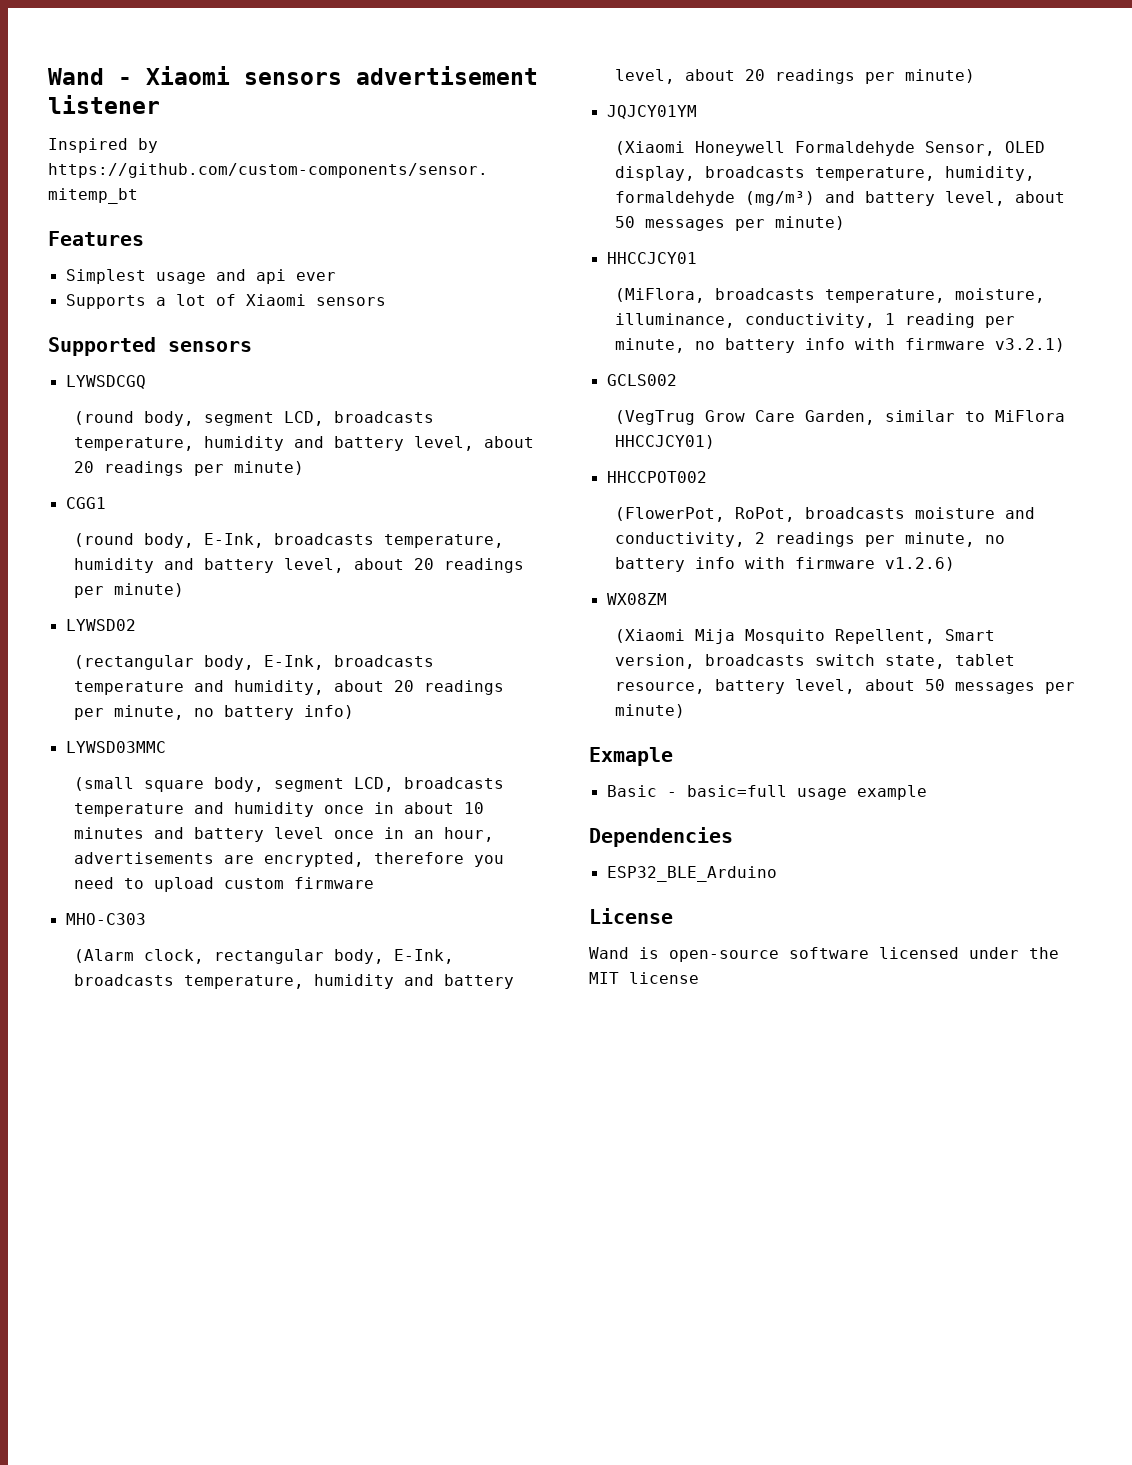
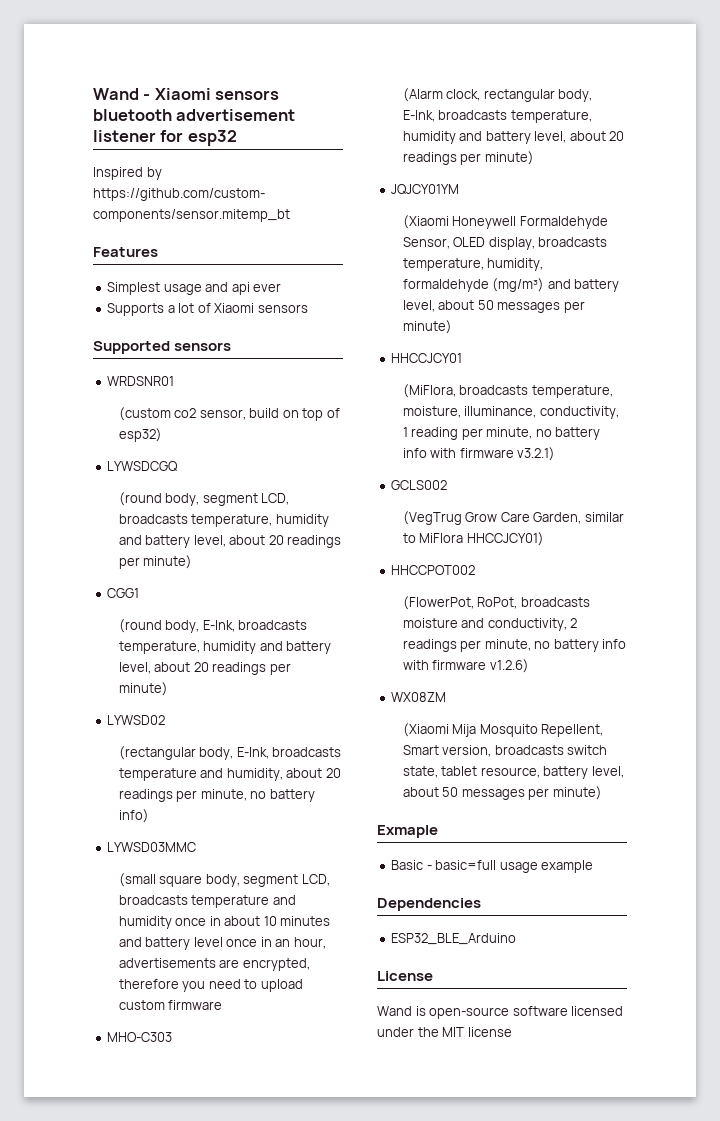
(342, 78) none -> [93,109,172,121] bluetooth
(160, 104) none -> [160,130,237,146] for esp32
(252, 346) none -> [107,376,175,386] [118,407,340,421] [118,428,162,442] // WRDSNR01 // (custom co2 sensor, build on top of esp32)

